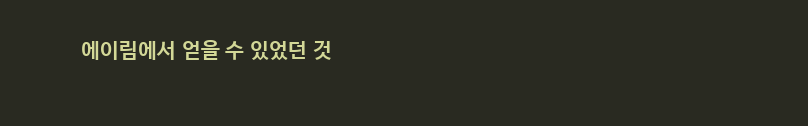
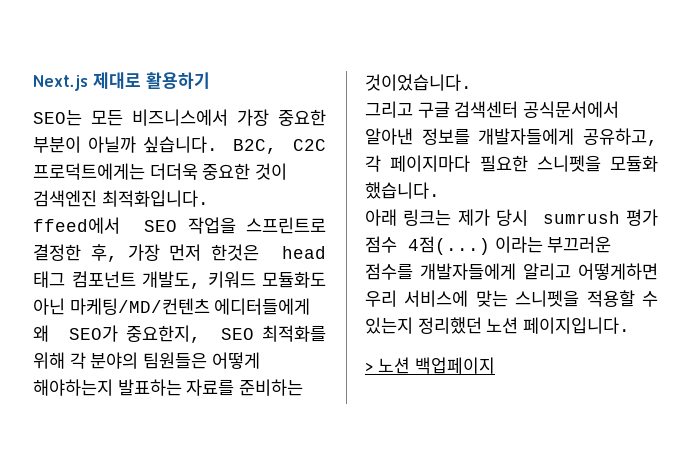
[81,40,332,61] 에이림에서 얻을 수 있었던 것 -> [33,72,210,91] [33,109,326,126] [33,136,326,154] [33,163,288,180] [33,190,209,207] [33,217,327,234] [33,244,326,262] [33,271,326,289] [33,298,311,315] [33,325,326,343] [33,352,260,369] [33,379,304,396] [365,74,472,91] [365,101,620,118] [365,128,658,146] [365,155,658,172] [365,182,440,199] [365,209,658,226] [365,236,612,255] [365,263,658,280] [365,290,658,307] [365,317,631,334] [365,357,495,374] Next.js 제대로 활용하기 // SEO는 모든 비즈니스에서 가장 중요한 부분이 아닐까 싶습니다. B2C, C2C 프로덕트에게는 더더욱 중요한 것이 검색엔진 최적화입니다. // ffeed에서 SEO 작업을 스프린트로 결정한 후, 가장 먼저 한것은 head 태그 컴포넌트 개발도, 키워드 모듈화도 아닌 마케팅/MD/컨텐츠 에디터들에게 왜 SEO가 중요한지, SEO 최적화를 위해 각 분야의 팀원들은 어떻게 해야하는지 발표하는 자료를 준비하는 것이었습니다. // 그리고 구글 검색센터 공식문서에서 알아낸 정보를 개발자들에게 공유하고, 각 페이지마다 필요한 스니펫을 모듈화 했습니다. // 아래 링크는 제가 당시 sumrush 평가 점수 4점(...) 이라는 부끄러운 점수를 개발자들에게 알리고 어떻게하면 우리 서비스에 맞는 스니펫을 적용할 수 있는지 정리했던 노션 페이지입니다. // > 노션 백업페이지

